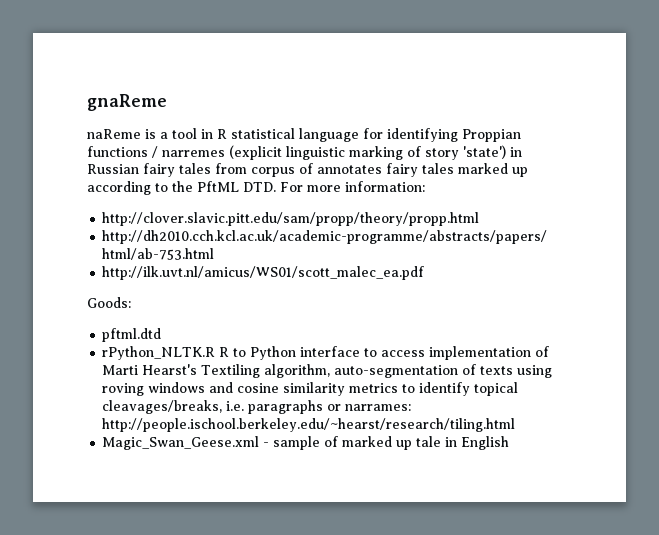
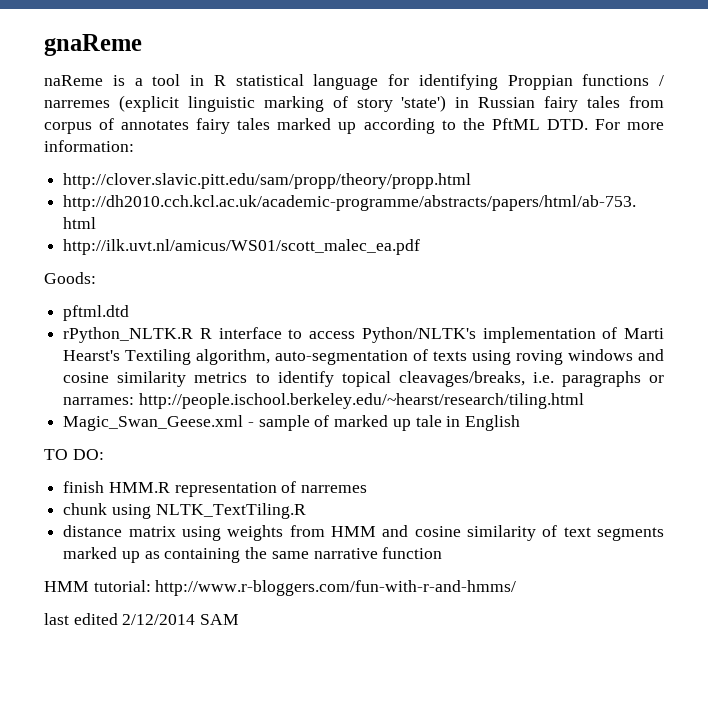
[233,346,297,360] to Python -> (212, 333) none
(426, 353) none -> [361,327,476,343] Python/NLTK's
(510, 443) none -> [44,449,104,460] [63,481,368,497] [63,503,306,519] [63,525,664,541] [63,547,443,563] [44,580,517,596] [44,613,240,625] // TO DO: // finish HMM.R representation of narremes // chunk using NLTK_TextTiling.R // distance matrix using weights from HMM and cosine similarity of text segments marked up as containing the same narrative function // HMM tutorial: http://www.r-bloggers.com/fun-with-r-and-hmms/ // last edited 2/12/2014 SAM

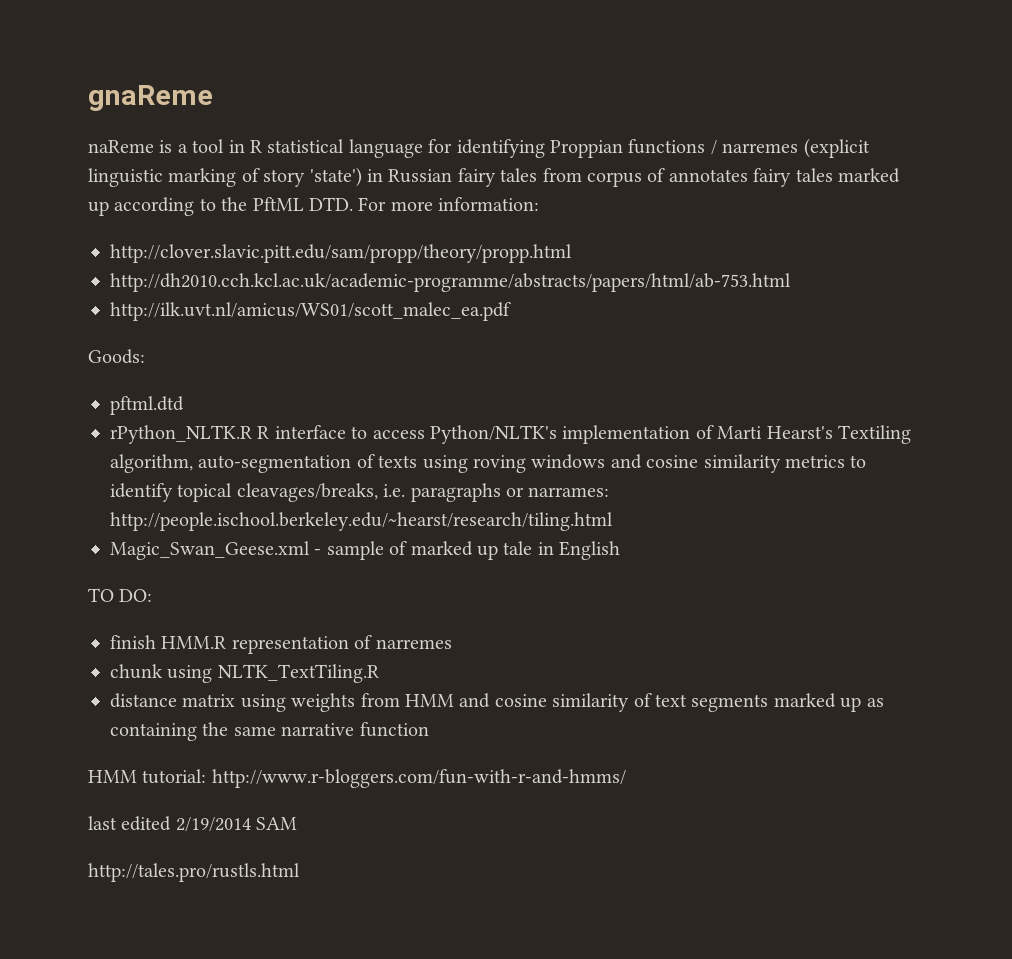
[122,614,196,625] 2/12/2014 -> [175,817,251,832] 2/19/2014
(240, 619) none -> [88,863,300,882] // http://tales.pro/rustls.html

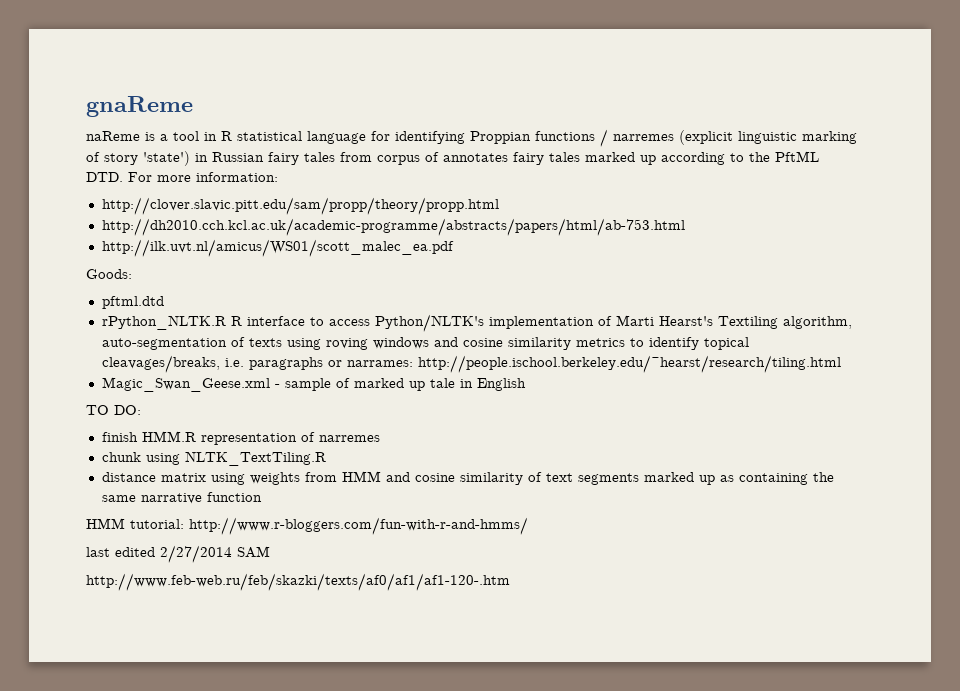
[175,817,251,832] 2/19/2014 -> [160,545,232,563] 2/27/2014
[88,863,300,882] http://tales.pro/rustls.html -> [86,573,510,591] http://www.feb-web.ru/feb/skazki/texts/af0/af1/af1-120-.htm

